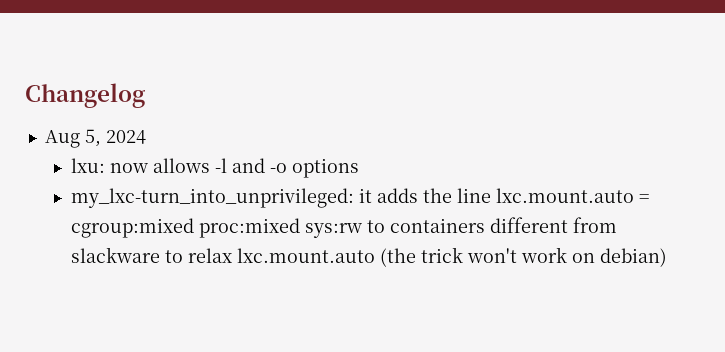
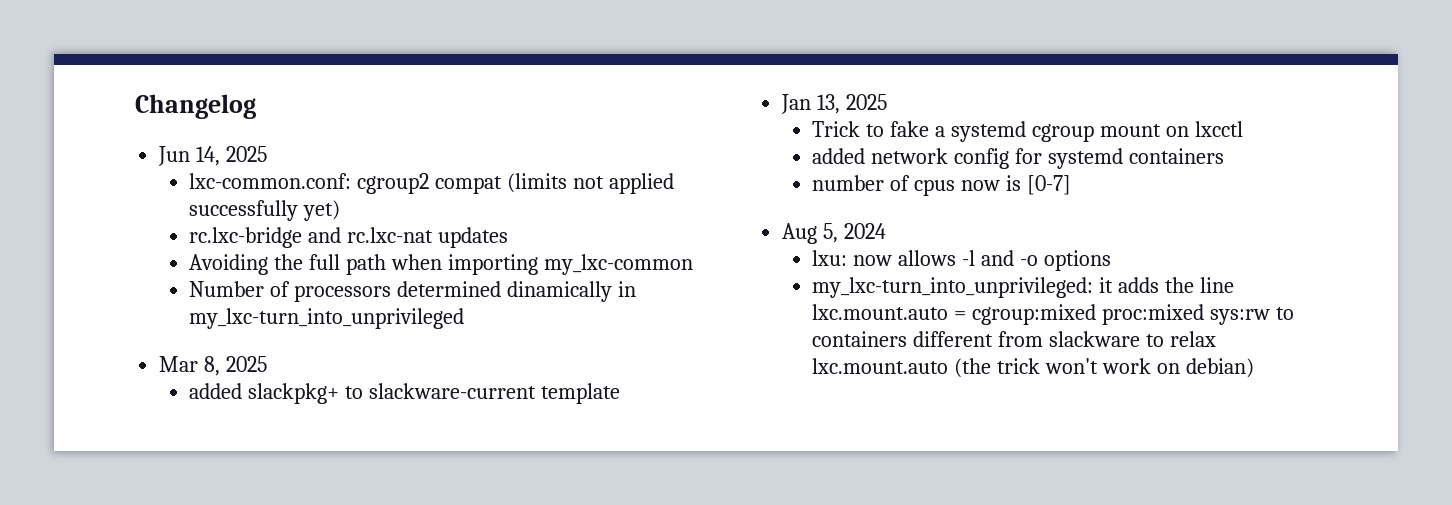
(145, 95) none -> [158,146,268,166] [189,173,675,194] [189,200,341,221] [189,227,509,248] [189,254,694,275] [189,281,637,302] [189,308,465,329] [159,356,268,376] [189,383,621,404] [781,94,888,114] [812,121,1243,142] [812,148,1225,169] [812,175,1072,196] // Jun 14, 2025 // lxc-common.conf: cgroup2 compat (limits not applied successfully yet) // rc.lxc-bridge and rc.lxc-nat updates // Avoiding the full path when importing my_lxc-common // Number of processors determined dinamically in my_lxc-turn_into_unprivileged // Mar 8, 2025 // added slackpkg+ to slackware-current template // Jan 13, 2025 // Trick to fake a systemd cgroup mount on lxcctl // added network config for systemd containers // number of cpus now is [0-7]

